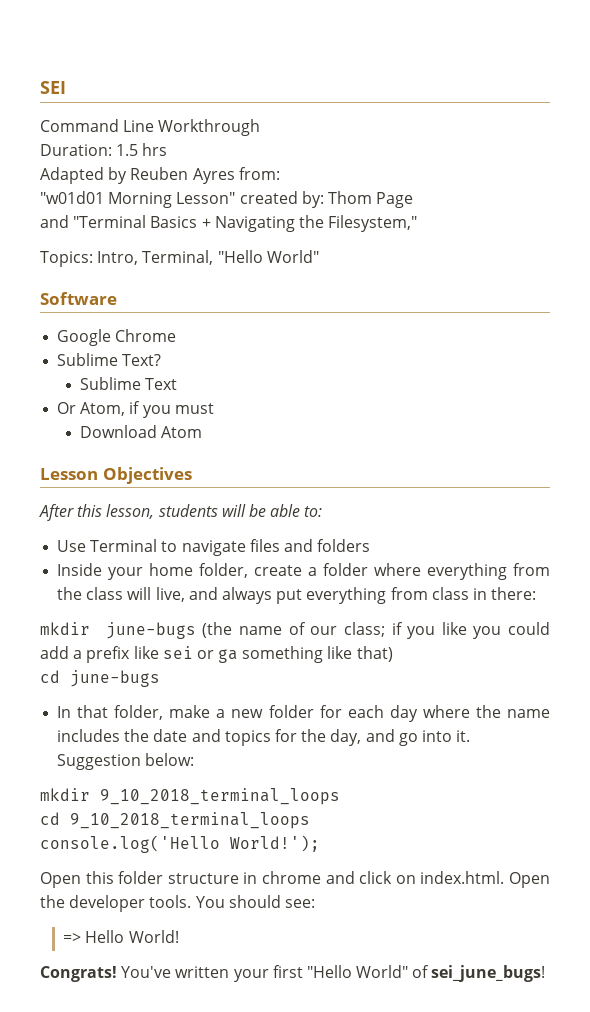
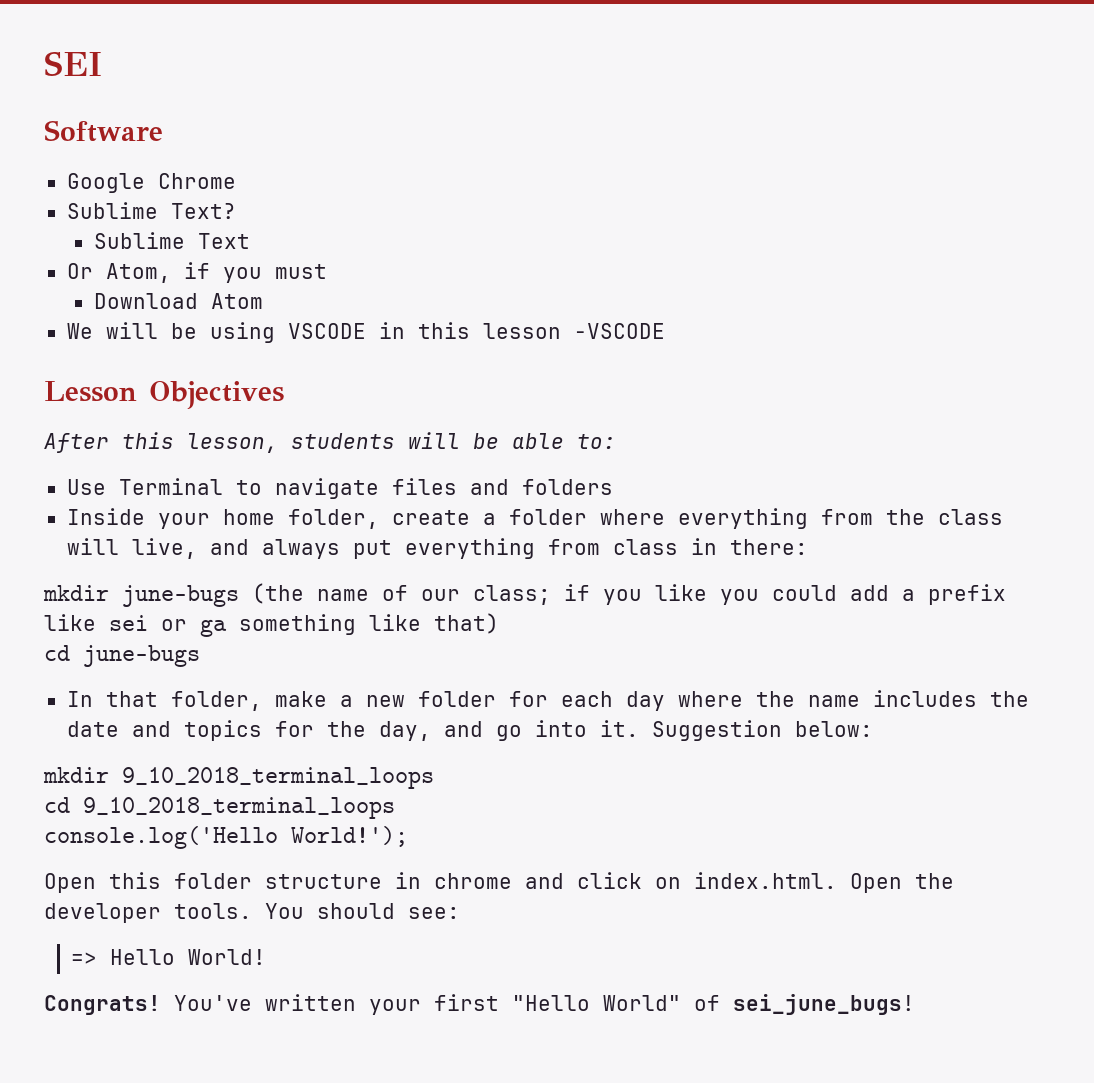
[40,119,261,136] [40,143,168,156] [40,167,280,184] [40,191,414,208] [40,215,418,232] [40,250,319,267] // Command Line Workthrough // Duration: 1.5 hrs // Adapted by Reuben Ayres from: // "w01d01 Morning Lesson" created by: Thom Page // and "Terminal Basics + Navigating the Filesystem," // Topics: Intro, Terminal, "Hello World" -> (102, 63) none
(203, 432) none -> [66,322,665,343] // We will be using VSCODE in this lesson -VSCODE

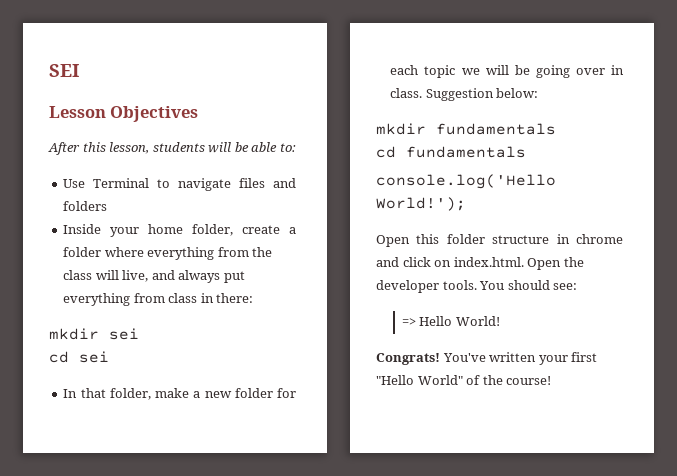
[44,120,163,142] [66,173,236,193] [66,202,236,219] [93,232,250,249] [66,262,327,283] [93,293,263,309] [66,322,665,343] // Software // Google Chrome // Sublime Text? // Sublime Text // Or Atom, if you must // Download Atom // We will be using VSCODE in this lesson -VSCODE -> (79, 70) none
[122,583,1006,607] [44,613,499,637] [44,645,200,667] june-bugs (the name of our class; if you like you could add a prefix like sei or ga something like that) // cd june-bugs -> [109,328,139,340] [49,351,109,363] sei // cd sei
[625,690,1029,711] [66,720,639,741] day where the name includes the date and topics for the day, and go into it. -> [424,65,624,78] [390,88,423,98] topic we will be going over in class.
[122,767,434,789] [44,797,395,819] 9_10_2018_terminal_loops // cd 9_10_2018_terminal_loops -> [436,123,556,135] [376,146,526,158] fundamentals // cd fundamentals
[733,994,915,1015] sei_june_bugs! -> [482,375,552,385] the course!

